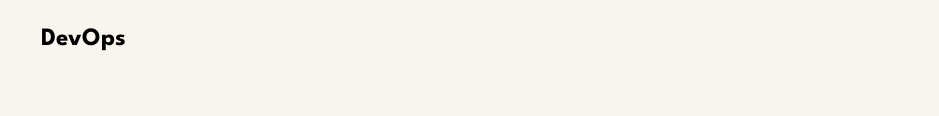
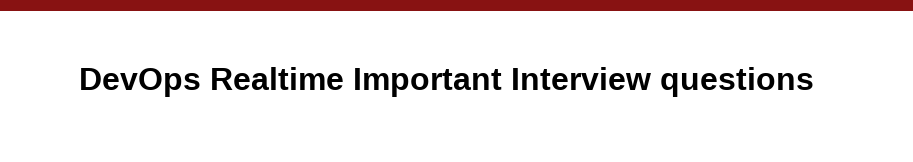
(126, 39) none -> [210,67,814,97] Realtime Important Interview questions

